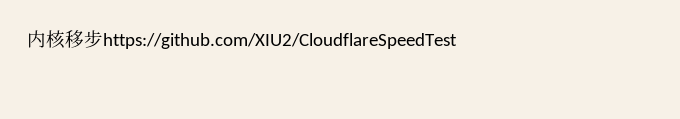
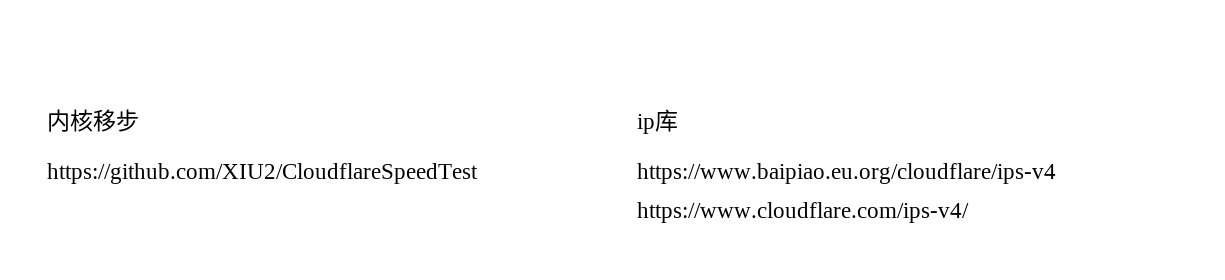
(103, 39) none -> (139, 120) //
(457, 41) none -> [637,109,678,134] [637,163,1056,184] [637,202,969,223] // ip库 // https://www.baipiao.eu.org/cloudflare/ips-v4 https://www.cloudflare.com/ips-v4/

